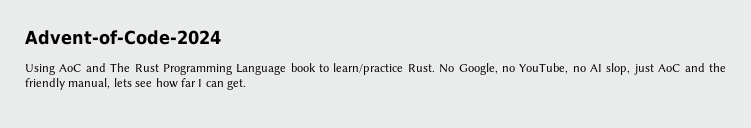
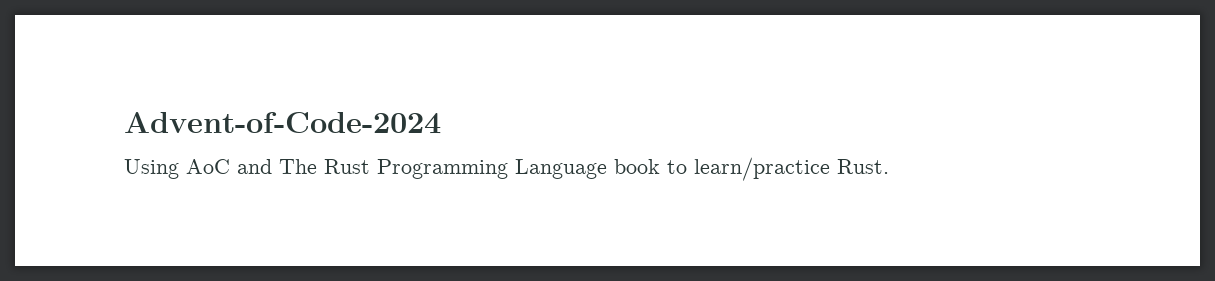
[439,63,727,75] [25,78,246,90] No Google, no YouTube, no AI slop, just AoC and the friendly manual, lets see how far I can get. -> (889, 166) none

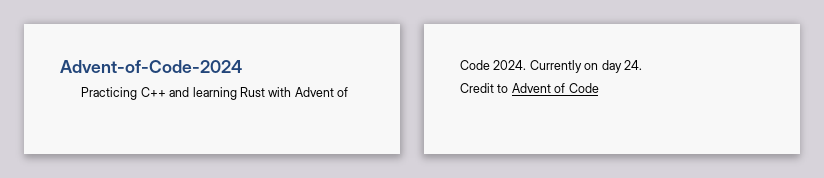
[124,157,889,181] Using AoC and The Rust Programming Language book to learn/practice Rust. -> [81,87,349,100] [460,60,642,73] [460,83,599,93] Practicing C++ and learning Rust with Advent of Code 2024. Currently on day 24. // Credit to Advent of Code

